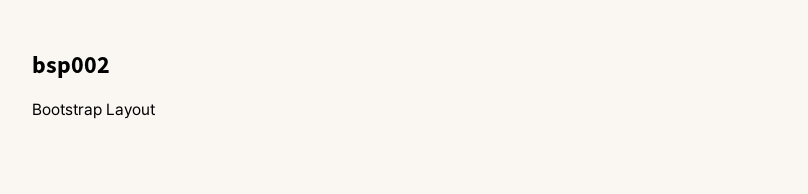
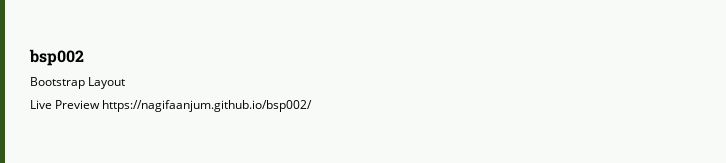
(156, 111) none -> [30,100,313,112] // Live Preview https://nagifaanjum.github.io/bsp002/

